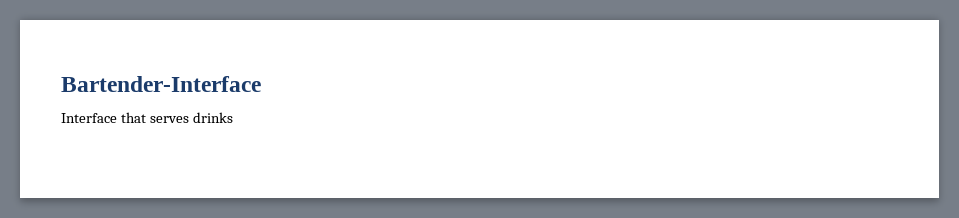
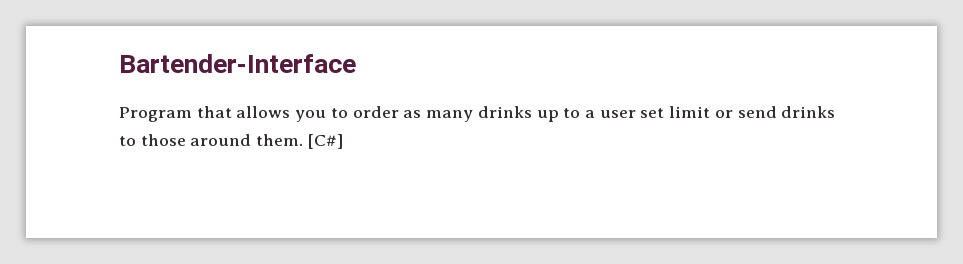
[61,112,233,123] Interface that serves drinks -> [119,106,836,122] [119,134,343,149] Program that allows you to order as many drinks up to a user set limit or send drinks to those around them. [C#]

